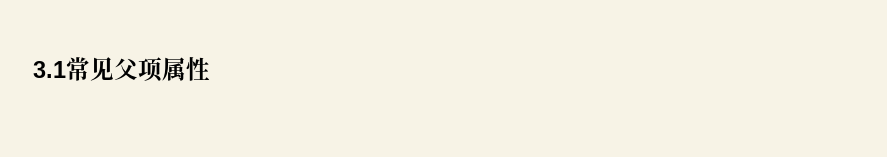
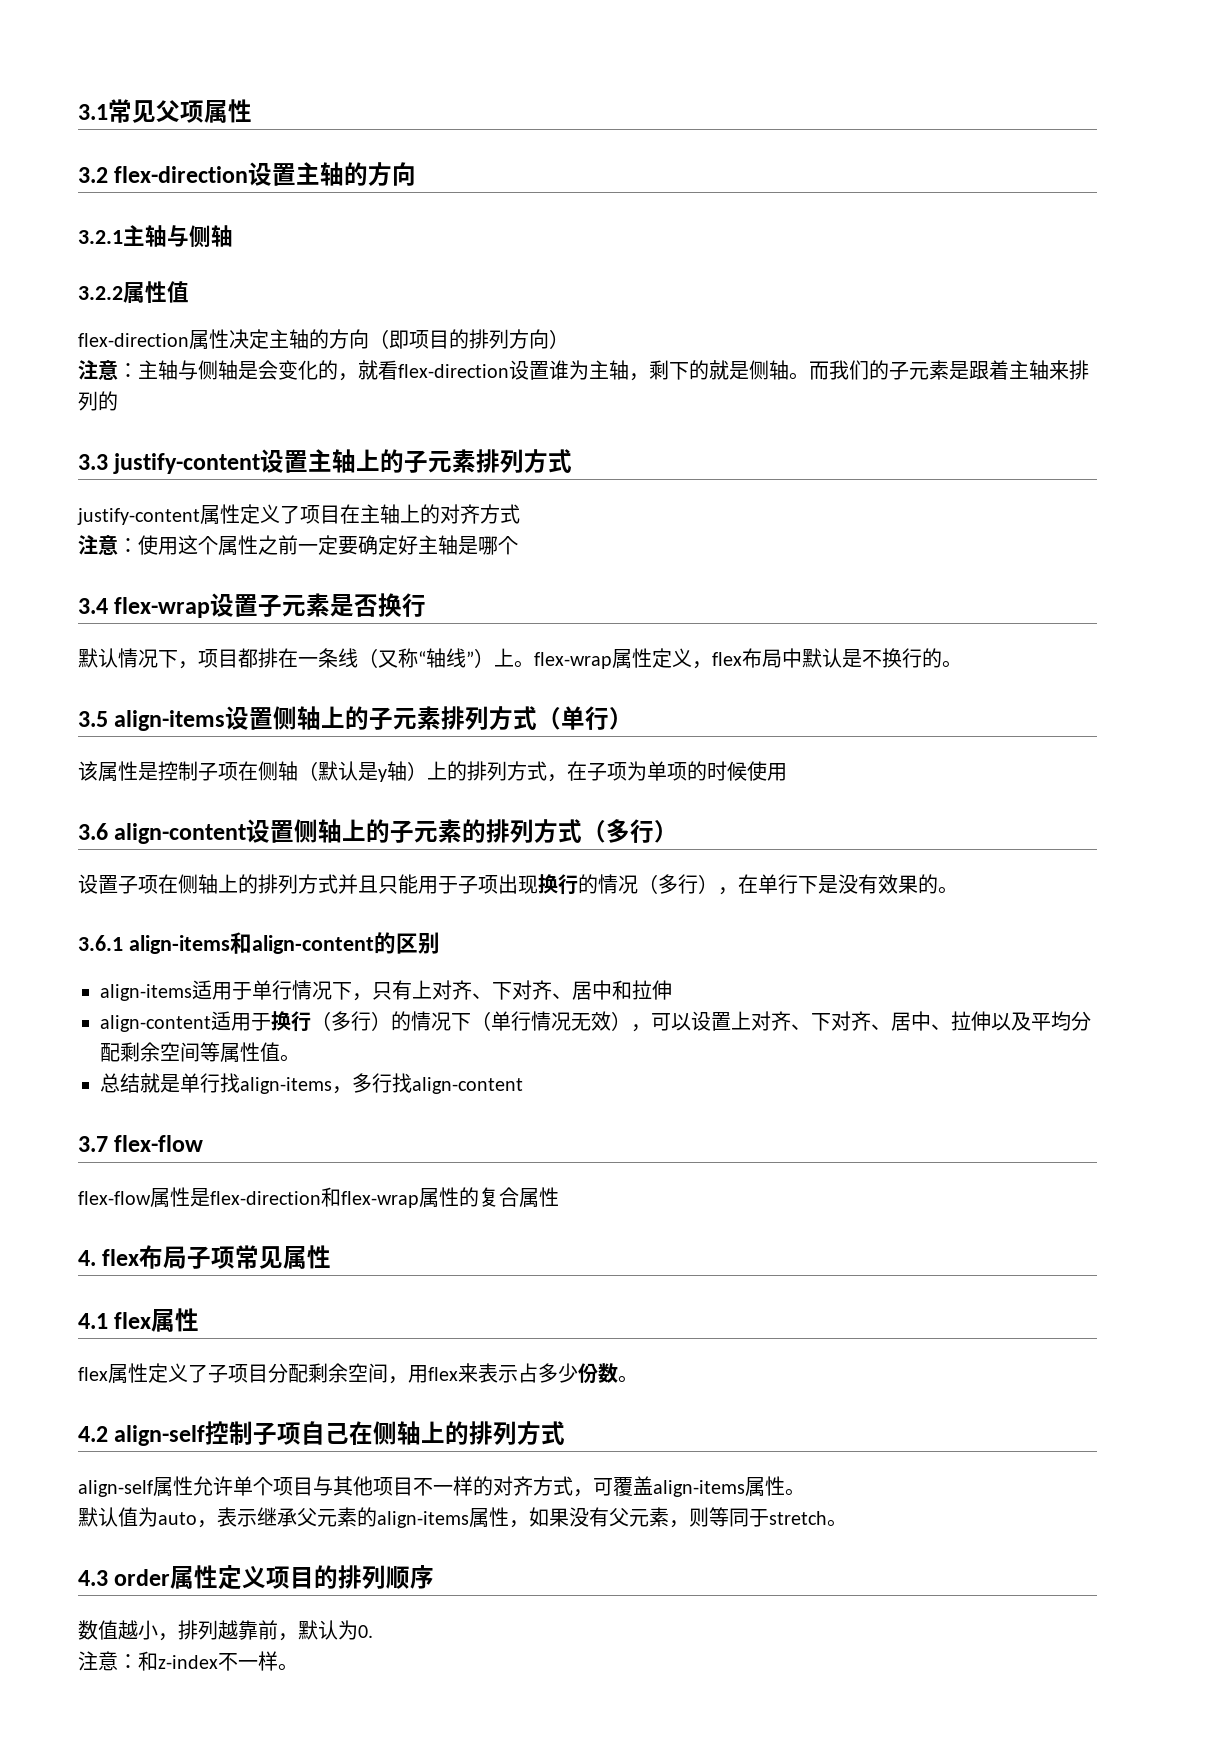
(210, 69) none -> [78,162,417,186] [78,225,233,248] [78,281,189,303] [78,329,569,350] [78,360,1089,381] [78,391,118,411] [78,449,573,474] [77,504,520,525] [78,535,518,556] [78,593,427,618] [78,648,962,669] [78,706,634,731] [78,761,787,782] [78,819,679,844] [78,874,958,895] [78,932,440,954] [100,980,672,1001] [100,1011,1091,1032] [100,1042,300,1063] [100,1073,523,1094] [78,1135,204,1152] [78,1187,559,1208] [78,1245,332,1269] [78,1308,200,1332] [78,1363,638,1384] [78,1421,566,1446] [78,1476,805,1497] [78,1507,847,1528] [78,1565,435,1590] [78,1620,373,1641] [78,1651,298,1671] // 3.2 flex-direction设置主轴的方向 // 3.2.1主轴与侧轴 // 3.2.2属性值 // flex-direction属性决定主轴的方向（即项目的排列方向） // 注意：主轴与侧轴是会变化的，就看flex-direction设置谁为主轴，剩下的就是侧轴。而我们的子元素是跟着主轴来排列的 // 3.3 justify-content设置主轴上的子元素排列方式 // justify-content属性定义了项目在主轴上的对齐方式 // 注意：使用这个属性之前一定要确定好主轴是哪个 // 3.4 flex-wrap设置子元素是否换行 // 默认情况下，项目都排在一条线（又称“轴线”）上。flex-wrap属性定义，flex布局中默认是不换行的。 // 3.5 align-items设置侧轴上的子元素排列方式（单行） // 该属性是控制子项在侧轴（默认是y轴）上的排列方式，在子项为单项的时候使用 // 3.6 align-content设置侧轴上的子元素的排列方式（多行） // 设置子项在侧轴上的排列方式并且只能用于子项出现换行的情况（多行），在单行下是没有效果的。 // 3.6.1 align-items和align-content的区别 // align-items适用于单行情况下，只有上对齐、下对齐、居中和拉伸 // align-content适用于换行（多行）的情况下（单行情况无效），可以设置上对齐、下对齐、居中、拉伸以及平均分配剩余空间等属性值。 // 总结就是单行找align-items，多行找align-content // 3.7 flex-flow // flex-flow属性是flex-direction和flex-wrap属性的复合属性 // 4. flex布局子项常见属性 // 4.1 flex属性 // flex属性定义了子项目分配剩余空间，用flex来表示占多少份数。 // 4.2 align-self控制子项自己在侧轴上的排列方式 // align-self属性允许单个项目与其他项目不一样的对齐方式，可覆盖align-items属性。 // 默认值为auto，表示继承父元素的align-items属性，如果没有父元素，则等同于stretch。 // 4.3 order属性定义项目的排列顺序 // 数值越小，排列越靠前，默认为0. // 注意：和z-index不一样。

